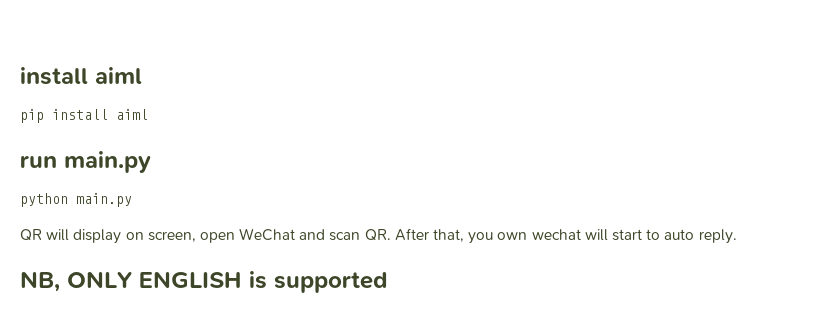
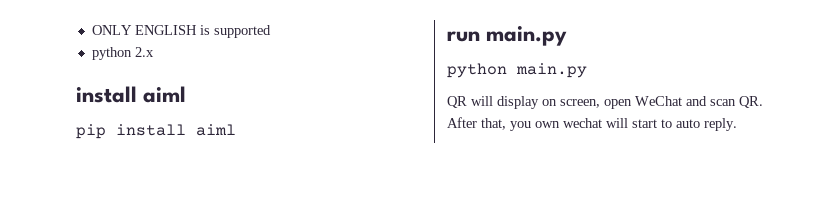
(20, 76) none -> [91,25,271,38] [91,47,154,60] ONLY ENGLISH is supported // python 2.x //
[20,271,388,293] // NB, ONLY ENGLISH is supported -> (737, 124) none

